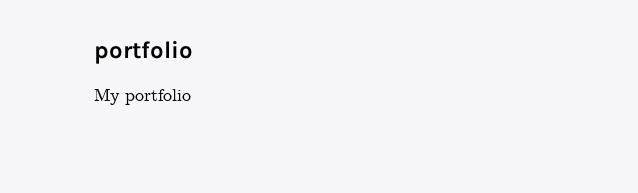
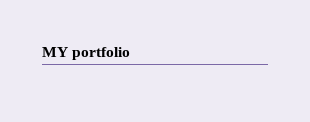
[94,40,193,64] [94,88,191,105] portfolio // My portfolio -> [42,47,131,60] MY portfolio

